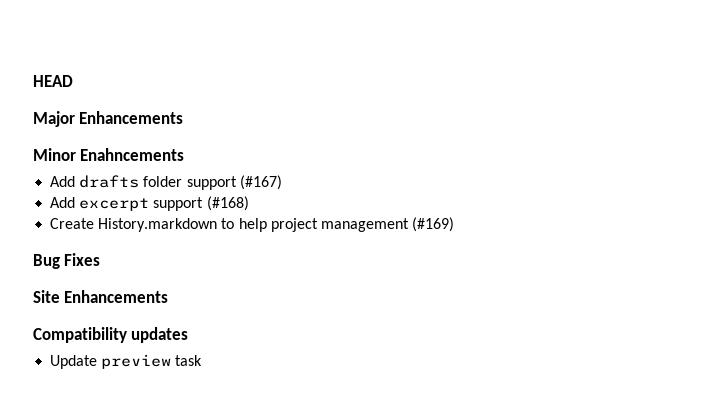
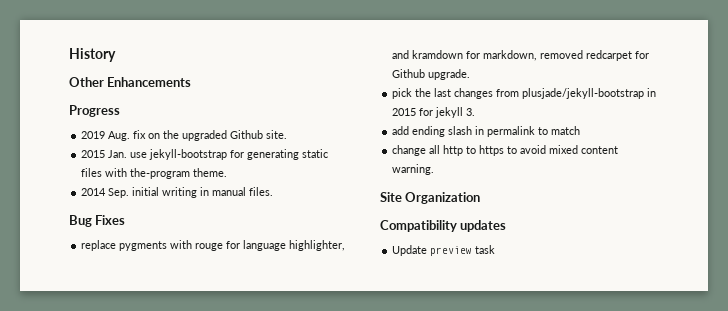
[33,75,73,87] [33,111,184,127] [33,148,185,161] [50,175,282,190] [50,196,249,211] [50,217,455,232] [33,253,101,269] HEAD // Major Enhancements // Minor Enahncements // Add drafts folder support (#167) // Add excerpt support (#168) // Create History.markdown to help project management (#169) // Bug Fixes -> [69,48,116,62] [69,77,192,87] [69,105,120,117] [81,130,288,141] [81,149,329,160] [81,168,228,179] [81,187,274,198] [69,215,126,227] [81,240,346,251] [392,50,650,61] [392,69,471,80] [392,88,657,99] [392,107,476,118] [392,126,581,137] [392,145,619,156] [392,164,435,175] History // Other Enhancements // Progress // 2019 Aug. fix on the upgraded Github site. // 2015 Jan. use jekyll-bootstrap for generating static files with the-program theme. // 2014 Sep. initial writing in manual files. // Bug Fixes // replace pygments with rouge for language highlighter, and kramdown for markdown, removed redcarpet for Github upgrade. // pick the last changes from plusjade/jekyll-bootstrap in 2015 for jekyll 3. // add ending slash in permalink to match // change all http to https to avoid mixed content warning.
[64,290,169,303] Enhancements -> [405,192,481,204] Organization

